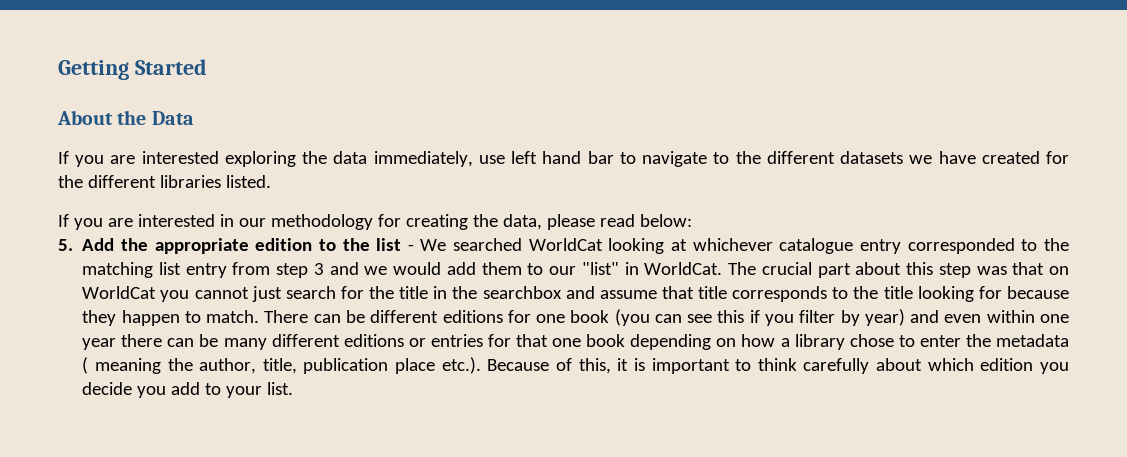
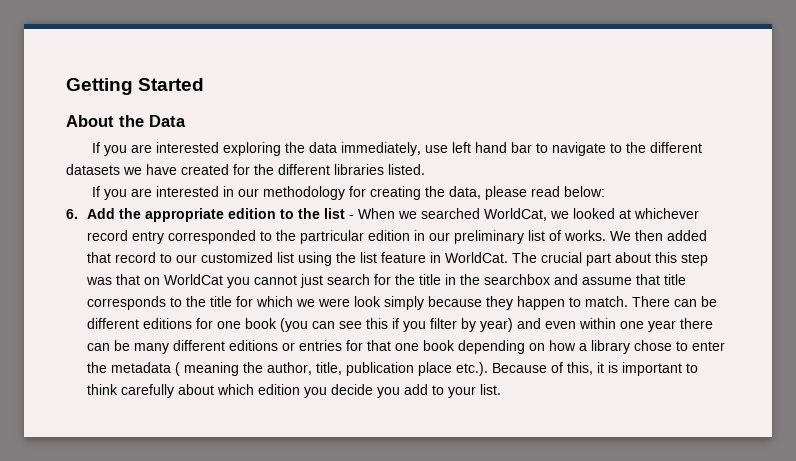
[58,239,73,251] 5. -> [66,209,78,219] 6.
[420,238,665,254] We searched WorldCat looking -> [357,208,615,221] When we searched WorldCat, we looked
[779,238,854,254] catalogue -> [86,230,128,241] record
[82,262,619,278] matching list entry from step 3 and we would add them to our "list" -> [299,230,707,244] [86,252,426,266] partricular edition in our preliminary list of works. We then added that record to our customized list using the list feature
[917,286,1002,302] looking for -> [235,296,424,310] for which we were look simply

